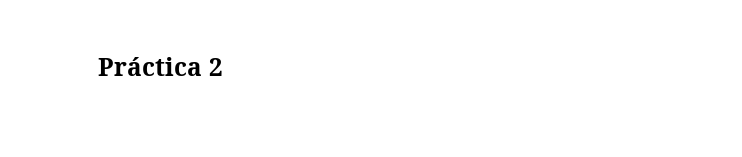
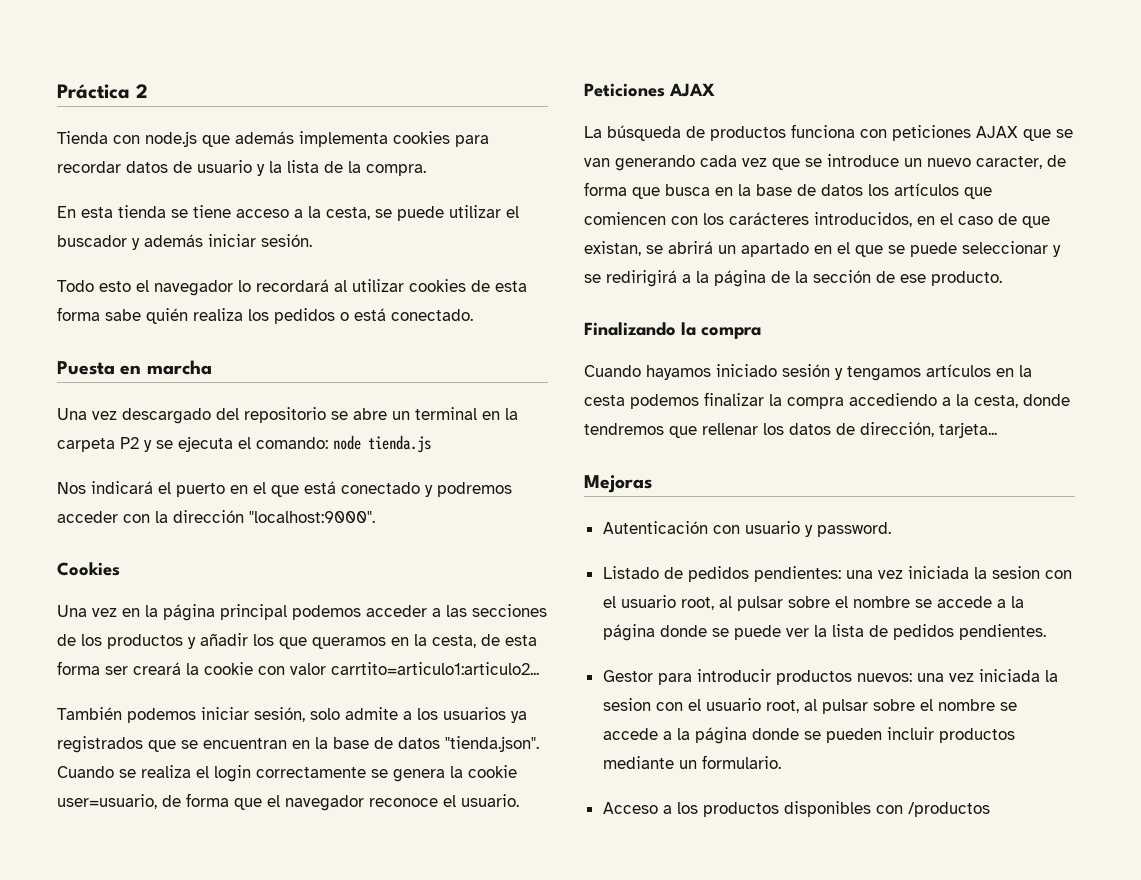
(223, 67) none -> [57,131,489,147] [57,160,426,176] [57,205,519,221] [57,234,312,250] [57,279,527,296] [57,307,473,324] [57,360,212,375] [57,407,518,424] [57,435,431,453] [57,481,512,497] [57,510,375,523] [57,562,120,576] [57,604,547,621] [57,633,537,649] [57,661,539,675] [57,707,527,723] [57,736,539,753] [57,765,517,782] [57,793,519,811] [584,83,715,97] [584,124,1073,141] [584,154,1066,171] [584,182,992,199] [584,212,1050,228] [584,241,1061,257] [584,270,1002,287] [584,322,761,339] [584,364,1032,381] [584,392,1070,409] [584,422,997,438] [584,475,652,493] [602,521,891,537] [602,566,1072,582] [602,595,1024,611] [602,624,1046,641] [602,669,1058,685] [602,698,1017,714] [602,727,1015,744] [602,755,781,769] [602,801,990,817] // Tienda con node.js que además implementa cookies para recordar datos de usuario y la lista de la compra. // En esta tienda se tiene acceso a la cesta, se puede utilizar el buscador y además iniciar sesión. // Todo esto el navegador lo recordará al utilizar cookies de esta forma sabe quién realiza los pedidos o está conectado. // Puesta en marcha // Una vez descargado del repositorio se abre un terminal en la carpeta P2 y se ejecuta el comando: node tienda.js // Nos indicará el puerto en el que está conectado y podremos acceder con la dirección "localhost:9000". // Cookies // Una vez en la página principal podemos acceder a las secciones de los productos y añadir los que queramos en la cesta, de esta forma ser creará la cookie con valor carrtito=articulo1:articulo2... // También podemos iniciar sesión, solo admite a los usuarios ya registrados que se encuentran en la base de datos "tienda.json". Cuando se realiza el login correctamente se genera la cookie user=usuario, de forma que el navegador reconoce el usuario. // Peticiones AJAX // La búsqueda de productos funciona con peticiones AJAX que se van generando cada vez que se introduce un nuevo caracter, de forma que busca en la base de datos los artículos que comiencen con los carácteres introducidos, en el caso de que existan, se abrirá un apartado en el que se puede seleccionar y se redirigirá a la página de la sección de ese producto. // Finalizando la compra // Cuando hayamos iniciado sesión y tengamos artículos en la cesta podemos finalizar la compra accediendo a la cesta, donde tendremos que rellenar los datos de dirección, tarjeta... // Mejoras // Autenticación con usuario y password. // Listado de pedidos pendientes: una vez iniciada la sesion con el usuario root, al pulsar sobre el nombre se accede a la página donde se puede ver la lista de pedidos pendientes. // Gestor para introducir productos nuevos: una vez iniciada la sesion con el usuario root, al pulsar sobre el nombre se accede a la página donde se pueden incluir productos mediante un formulario. // Acceso a los productos disponibles con /productos

